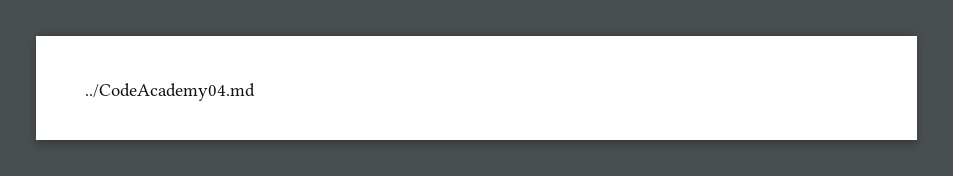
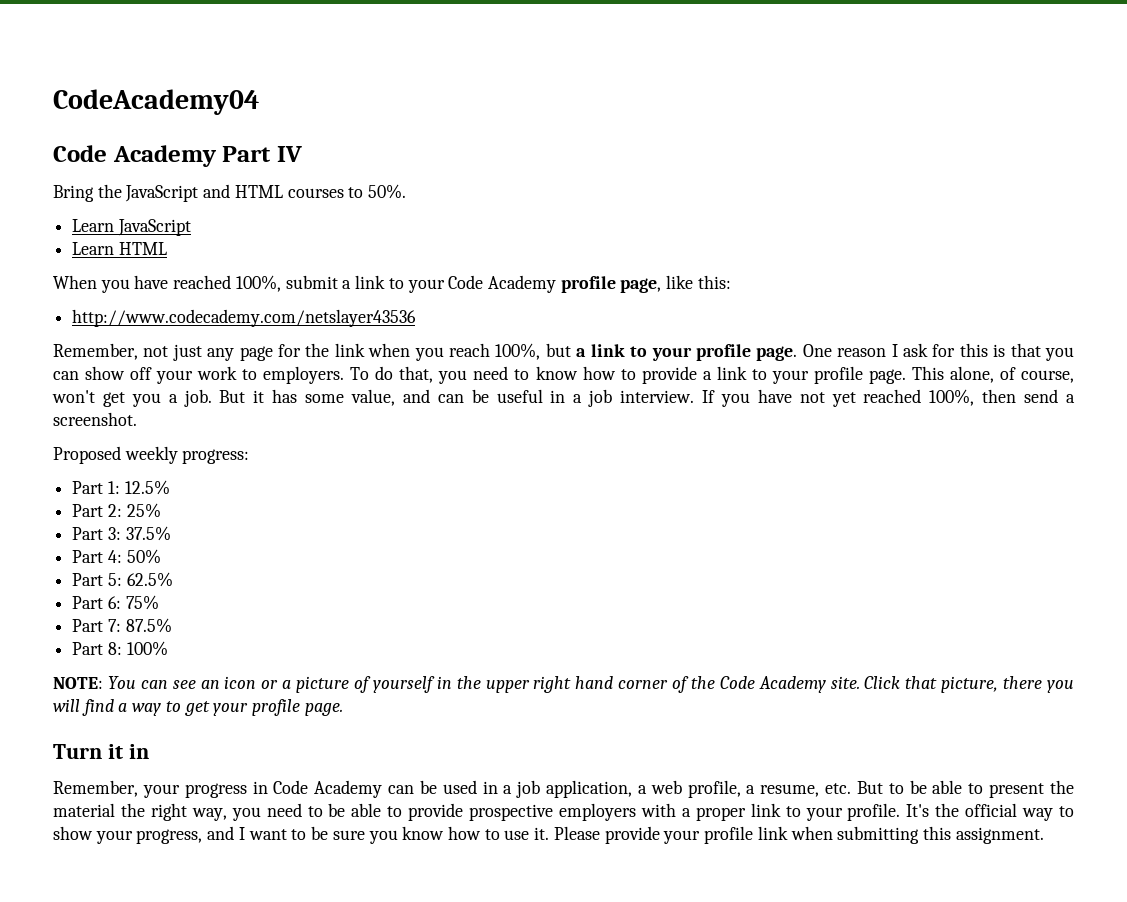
[85,83,255,101] ../CodeAcademy04.md -> [53,89,259,115] [53,145,302,167] [53,184,407,202] [72,219,191,236] [72,242,167,255] [53,275,731,293] [72,309,417,327] [53,343,1074,361] [53,366,1075,384] [52,389,1076,407] [53,412,137,426] [53,446,250,464] [72,480,170,495] [72,503,161,518] [72,526,171,541] [72,549,161,564] [72,572,173,587] [72,595,159,610] [72,618,172,633] [72,641,168,656] [53,676,1074,693] [53,699,343,716] [53,744,149,759] [53,780,1075,798] [53,803,1074,821] [53,826,1044,844] CodeAcademy04 // Code Academy Part IV // Bring the JavaScript and HTML courses to 50%. // Learn JavaScript // Learn HTML // When you have reached 100%, submit a link to your Code Academy profile page, like this: // http://www.codecademy.com/netslayer43536 // Remember, not just any page for the link when you reach 100%, but a link to your profile page. One reason I ask for this is that you can show off your work to employers. To do that, you need to know how to provide a link to your profile page. This alone, of course, won't get you a job. But it has some value, and can be useful in a job interview. If you have not yet reached 100%, then send a screenshot. // Proposed weekly progress: // Part 1: 12.5% // Part 2: 25% // Part 3: 37.5% // Part 4: 50% // Part 5: 62.5% // Part 6: 75% // Part 7: 87.5% // Part 8: 100% // NOTE: You can see an icon or a picture of yourself in the upper right hand corner of the Code Academy site. Click that picture, there you will find a way to get your profile page. // Turn it in // Remember, your progress in Code Academy can be used in a job application, a web profile, a resume, etc. But to be able to present the material the right way, you need to be able to provide prospective employers with a proper link to your profile. It's the official way to show your progress, and I want to be sure you know how to use it. Please provide your profile link when submitting this assignment.

